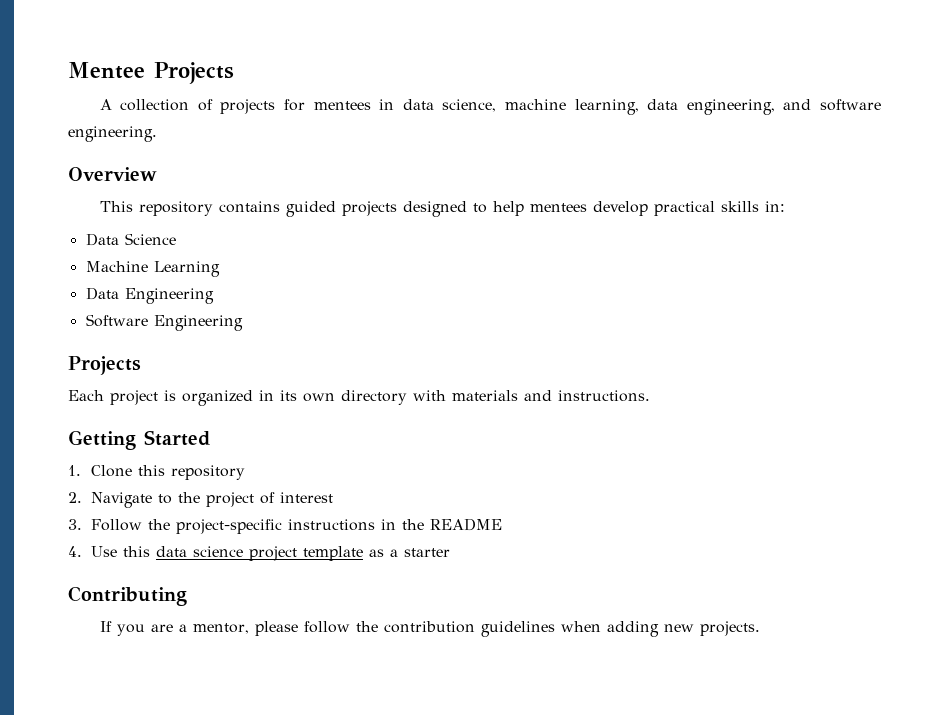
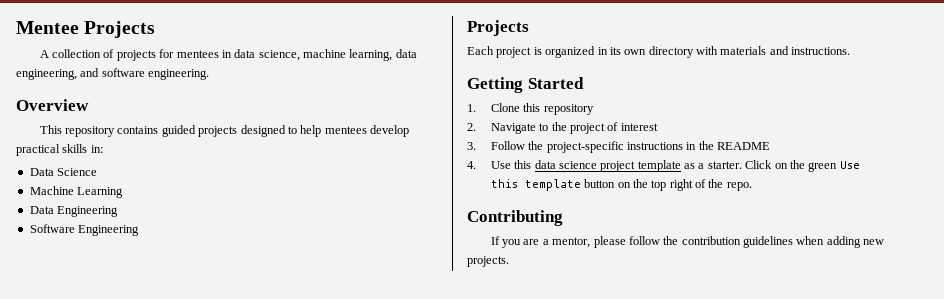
[404,548,451,557] starter -> [707,160,860,172] [490,179,752,191] starter. Click on the green Use this template button on the top right of the repo.

